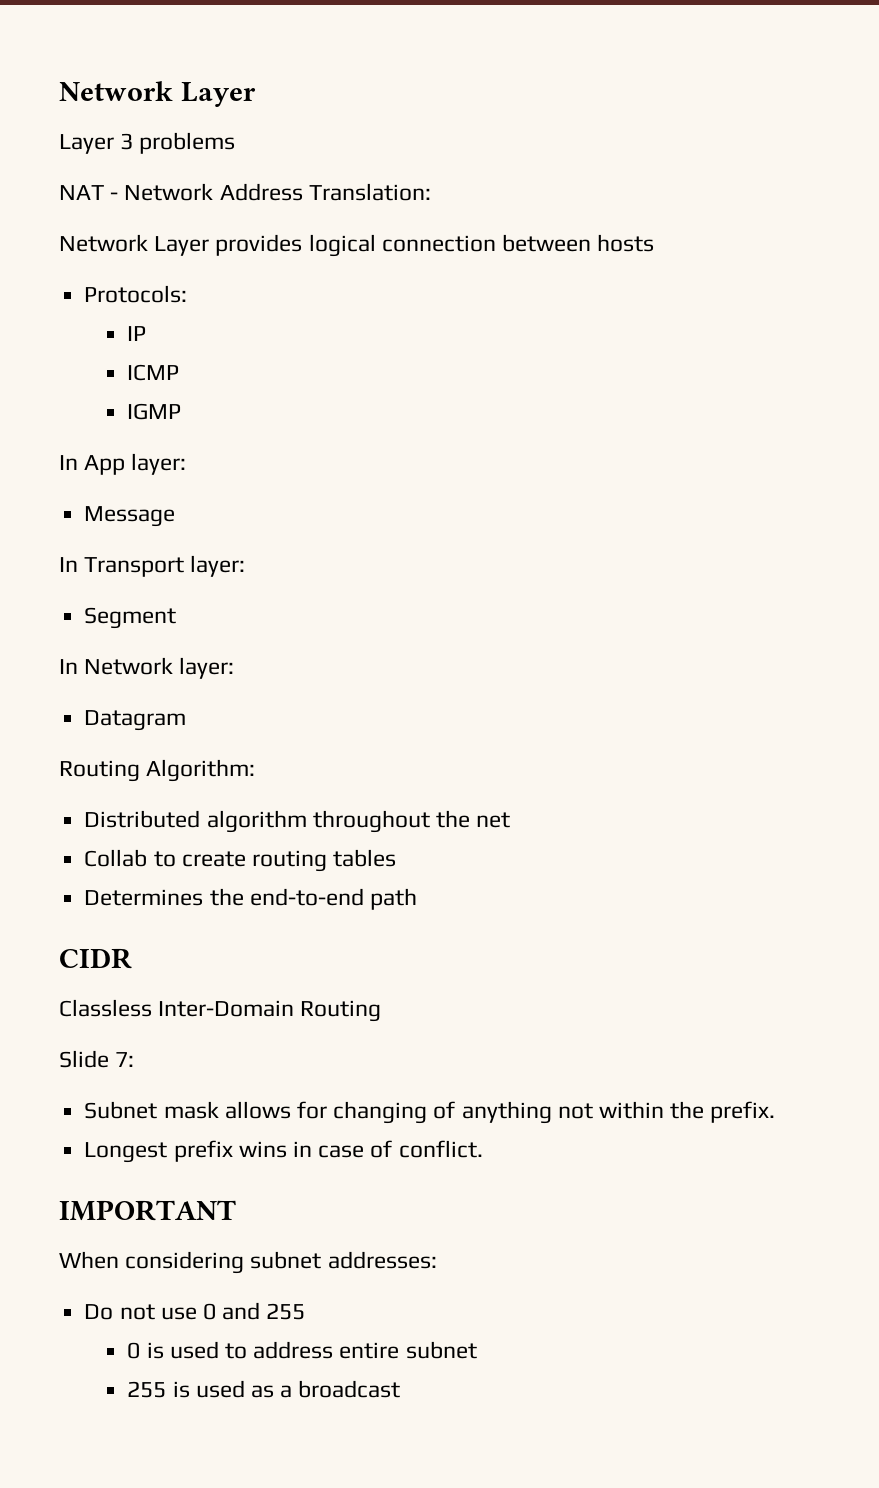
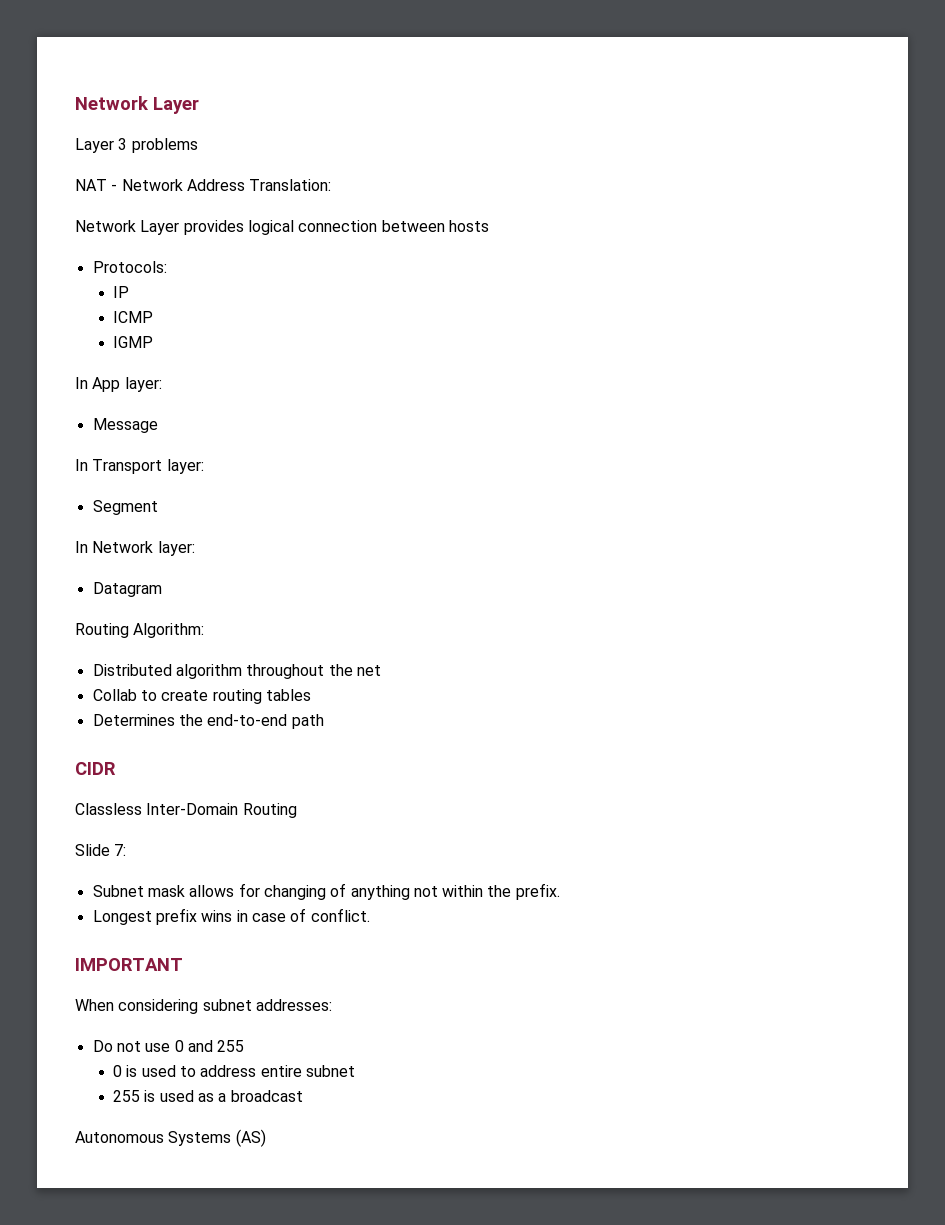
(401, 1389) none -> [75,1129,266,1147] // Autonomous Systems (AS)

